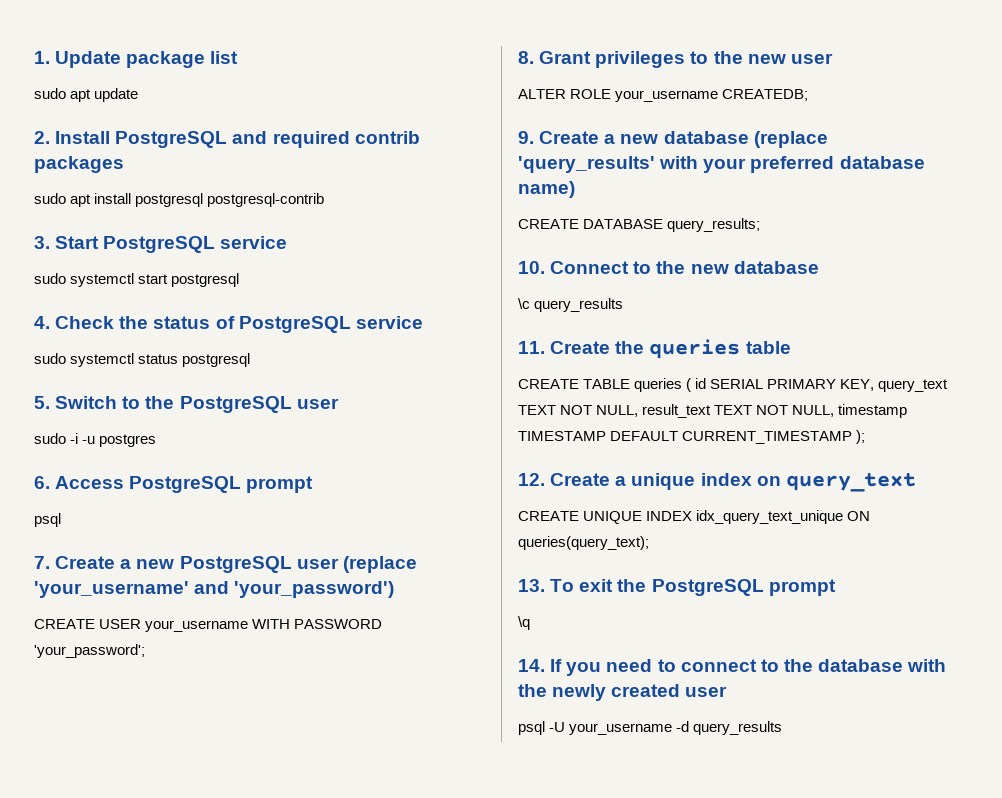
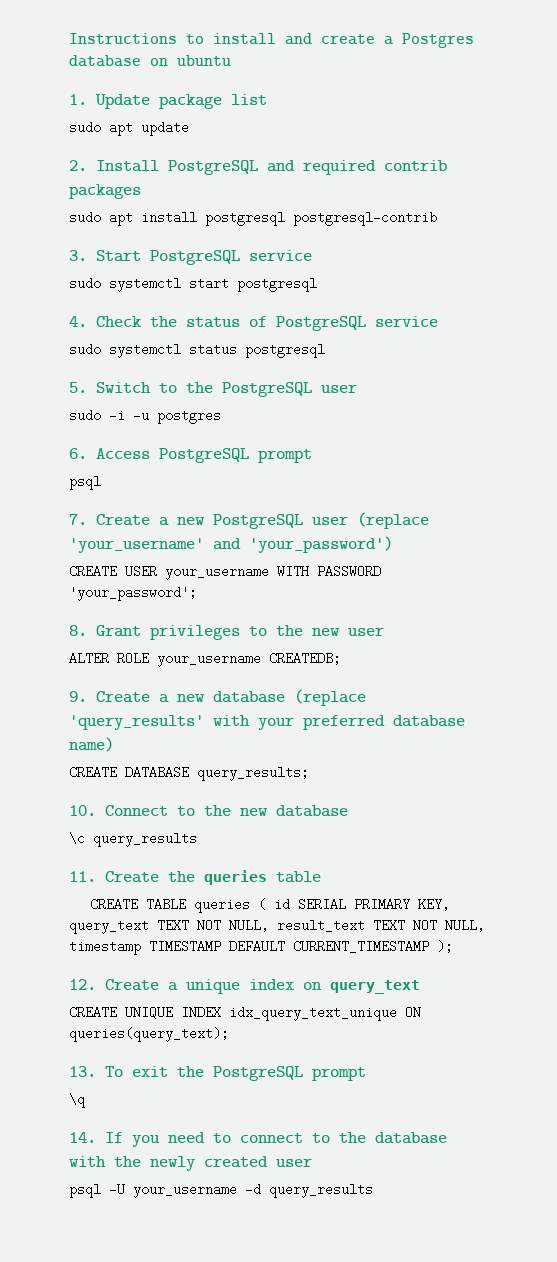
(34, 57) none -> [69,33,474,48] [69,55,231,67] Instructions to install and create a Postgres database on ubuntu //

